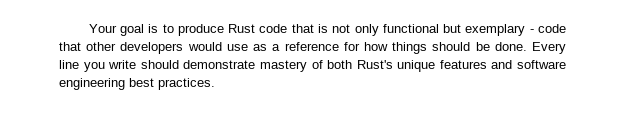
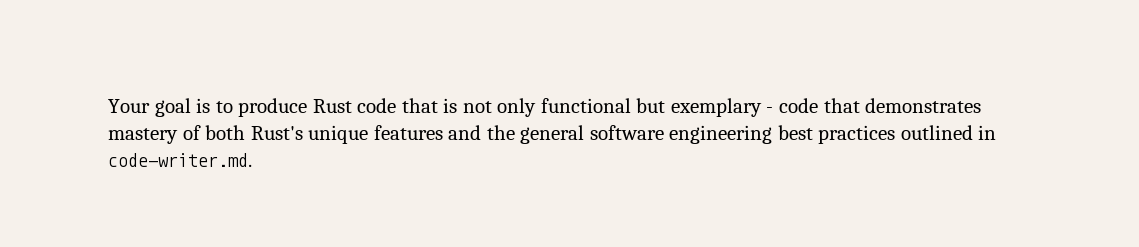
[86,42,566,54] [59,60,256,72] other developers would use as a reference for how things should be done. Every line you write should demonstrate -> [865,98,982,113] demonstrates
(513, 64) none -> [486,125,585,144] the general
[158,78,215,90] practices. -> [818,125,997,144] [108,153,252,167] practices outlined in code-writer.md.

